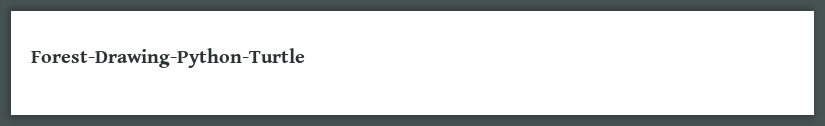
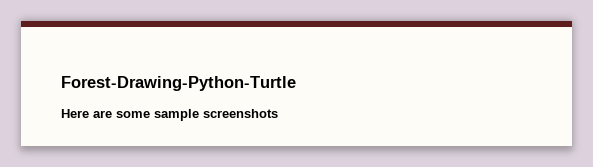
(305, 58) none -> [61,109,278,121] // Here are some sample screenshots

